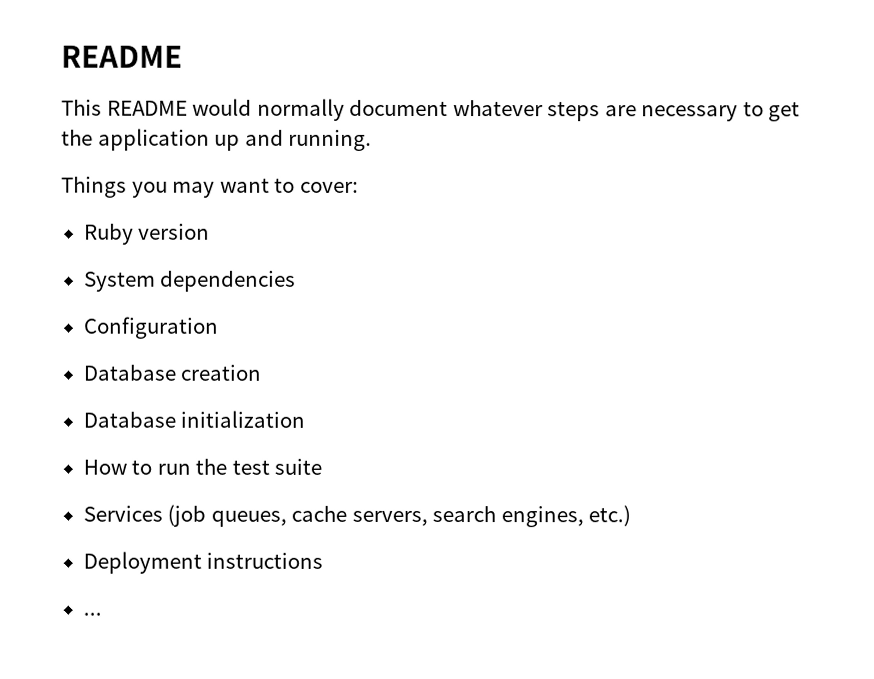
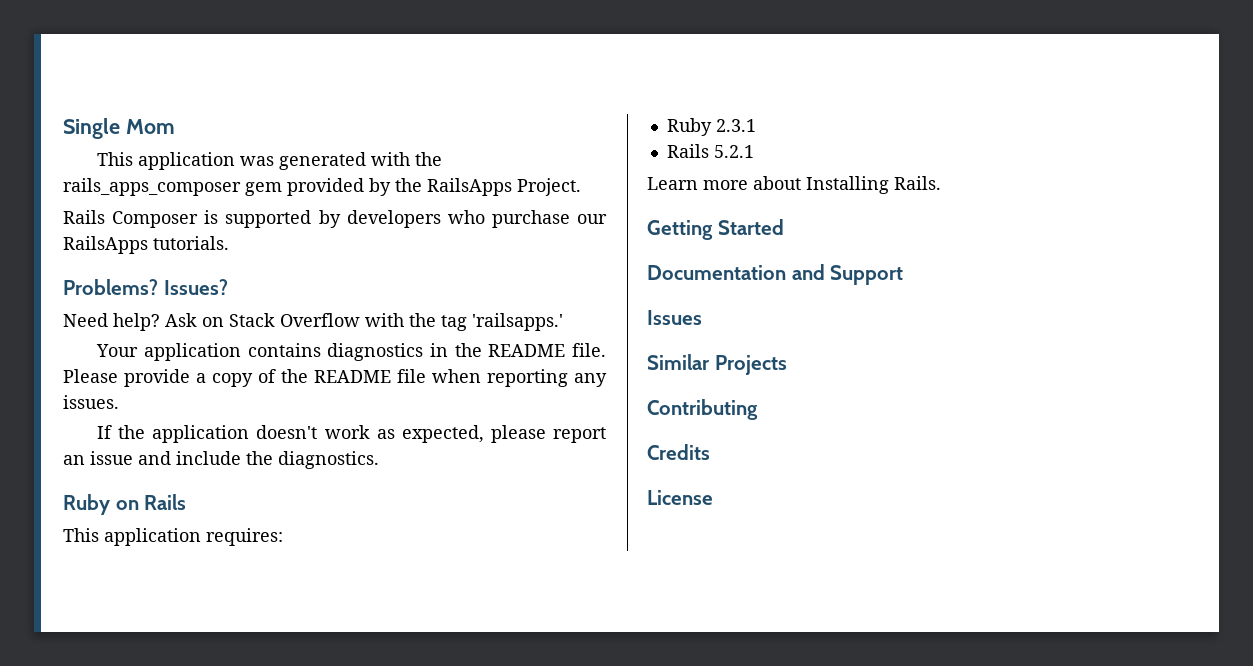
[61,45,183,68] [61,98,801,122] [61,128,373,151] [61,176,359,198] [83,223,211,245] [83,270,297,292] [83,316,219,339] [82,364,262,381] [82,410,306,428] [82,458,323,475] [82,504,632,528] [82,551,324,574] [82,612,102,616] README // This README would normally document whatever steps are necessary to get the application up and running. // Things you may want to cover: // Ruby version // System dependencies // Configuration // Database creation // Database initialization // How to run the test suite // Services (job queues, cache servers, search engines, etc.) // Deployment instructions // ... -> [63,118,175,139] [97,152,443,170] [63,178,581,196] [63,210,607,228] [63,236,229,254] [63,279,228,295] [63,313,563,331] [96,343,606,361] [63,369,607,387] [63,395,119,409] [97,425,606,443] [63,451,379,469] [63,494,187,515] [63,528,283,546] [666,118,756,136] [666,144,754,158] [647,176,941,194] [647,219,784,240] [647,264,904,285] [647,310,702,325] [647,354,787,375] [647,399,758,420] [647,444,710,460] [647,490,713,505] Single Mom // This application was generated with the rails_apps_composer gem provided by the RailsApps Project. // Rails Composer is supported by developers who purchase our RailsApps tutorials. // Problems? Issues? // Need help? Ask on Stack Overflow with the tag 'railsapps.' // Your application contains diagnostics in the README file. Please provide a copy of the README file when reporting any issues. // If the application doesn't work as expected, please report an issue and include the diagnostics. // Ruby on Rails // This application requires: // Ruby 2.3.1 // Rails 5.2.1 // Learn more about Installing Rails. // Getting Started // Documentation and Support // Issues // Similar Projects // Contributing // Credits // License

